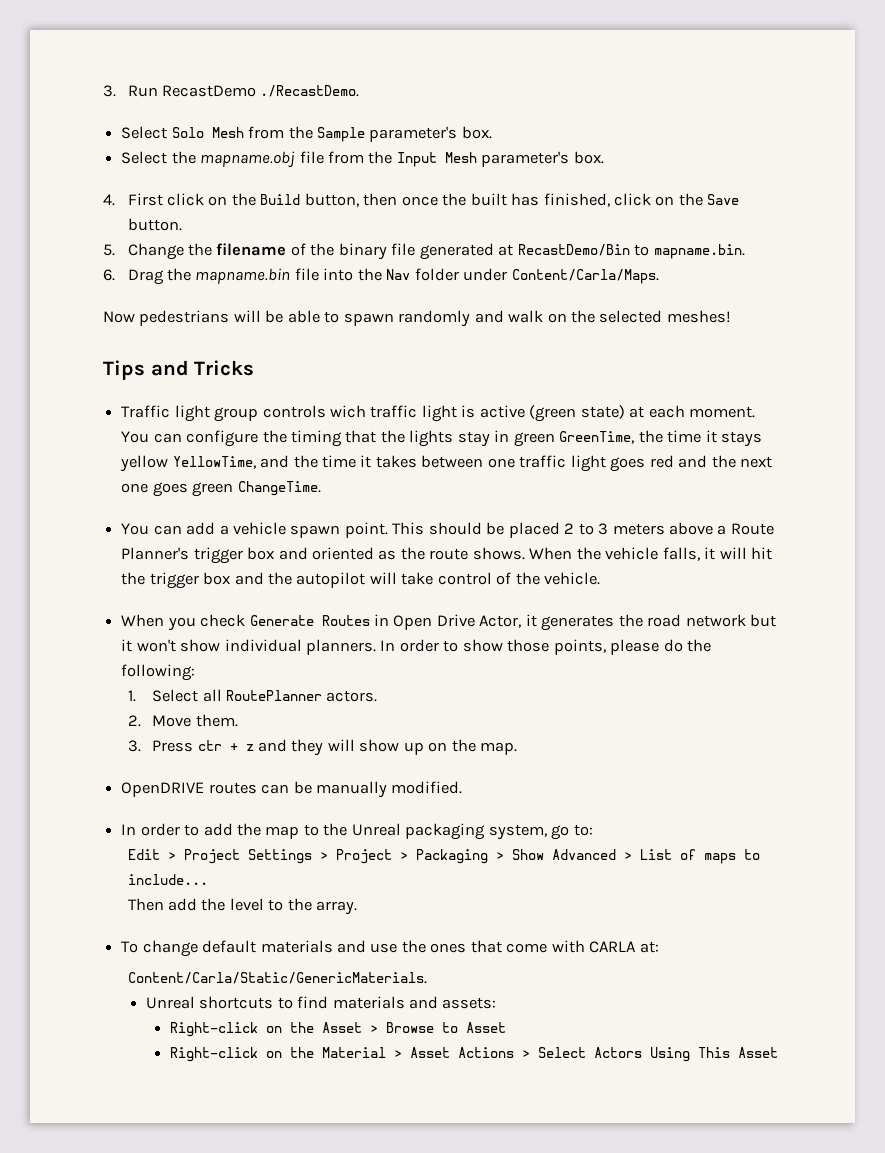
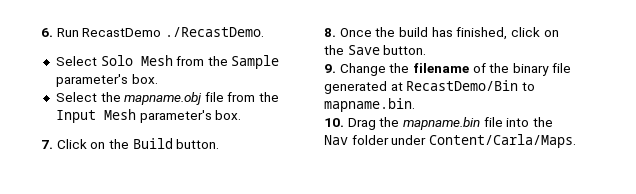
[103,85,116,97] 3. -> [41,28,53,37] 6.
[103,193,507,207] 4. First click on the Build button, then once the built -> [41,138,220,149] [324,27,428,37] 7. Click on the Build button. // 8. Once the build
[103,244,115,256] 5. -> [324,64,336,73] 9.
[103,269,115,281] 6. -> [324,118,344,127] 10.
[103,310,731,327] [103,360,255,380] [121,405,756,422] [121,430,762,447] [120,455,772,472] [121,481,321,497] [121,522,774,538] [121,547,772,564] [121,572,601,589] [121,614,777,631] [121,639,712,655] [121,664,196,681] [127,689,378,702] [127,714,238,727] [127,739,518,756] [121,781,463,798] [121,823,593,840] [127,849,760,864] [127,874,208,885] [127,898,358,915] [121,940,659,957] [127,972,427,984] [145,996,497,1009] [170,1022,507,1037] [170,1047,779,1062] // Now pedestrians will be able to spawn randomly and walk on the selected meshes! // Tips and Tricks // Traffic light group controls wich traffic light is active (green state) at each moment. You can configure the timing that the lights stay in green GreenTime, the time it stays yellow YellowTime, and the time it takes between one traffic light goes red and the next one goes green ChangeTime. // You can add a vehicle spawn point. This should be placed 2 to 3 meters above a Route Planner's trigger box and oriented as the route shows. When the vehicle falls, it will hit the trigger box and the autopilot will take control of the vehicle. // When you check Generate Routes in Open Drive Actor, it generates the road network but it won't show individual planners. In order to show those points, please do the following: // 1. Select all RoutePlanner actors. // 2. Move them. // 3. Press ctr + z and they will show up on the map. // OpenDRIVE routes can be manually modified. // In order to add the map to the Unreal packaging system, go to: // Edit > Project Settings > Project > Packaging > Show Advanced > List of maps to include... // Then add the level to the array. // To change default materials and use the ones that come with CARLA at: // Content/Carla/Static/GenericMaterials. // Unreal shortcuts to find materials and assets: // Right-click on the Asset > Browse to Asset // Right-click on the Material > Asset Actions > Select Actors Using This Asset -> (576, 141) none

